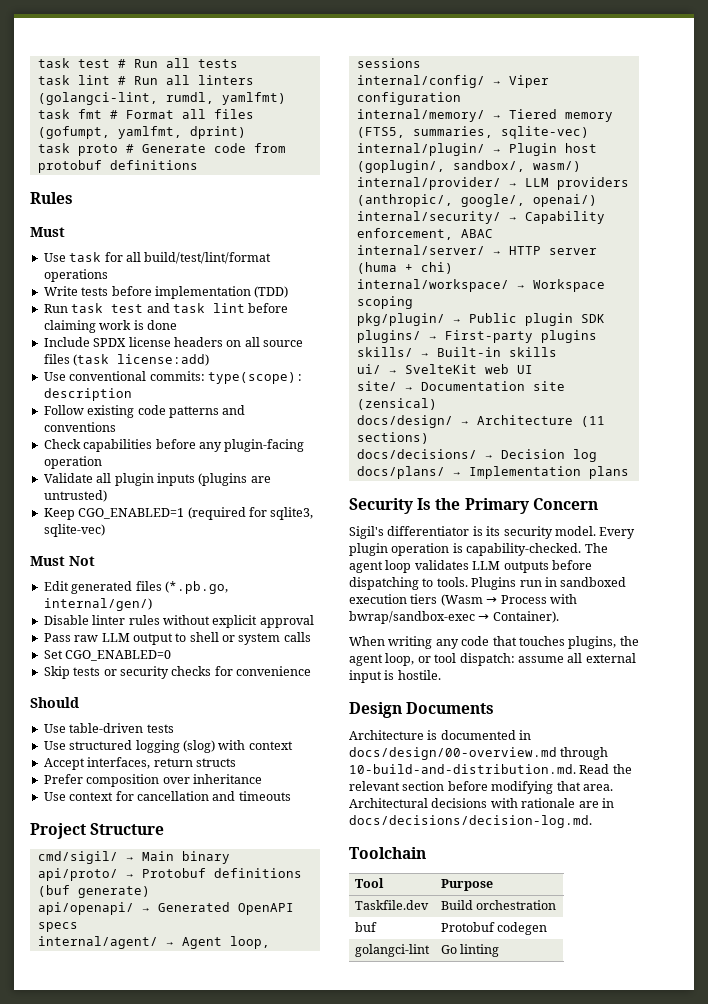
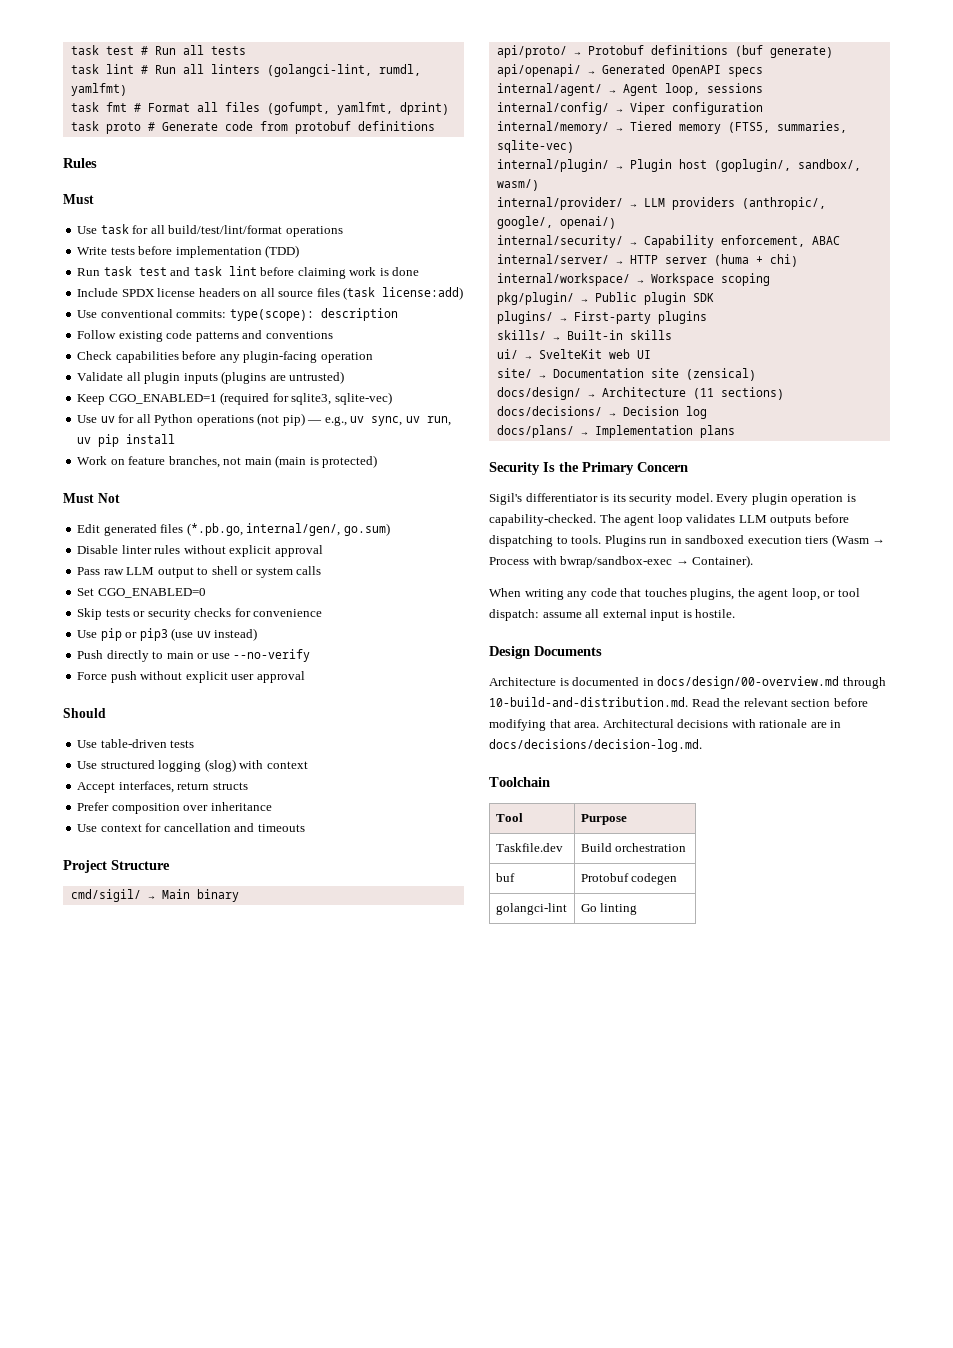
(105, 530) none -> [77,413,451,426] [77,434,176,447] [77,455,378,468] // Use uv for all Python operations (not pip) — e.g., uv sync, uv run, uv pip install // Work on feature branches, not main (main is protected)
[43,598,152,611] internal/gen/) -> [246,523,390,536] internal/gen/, go.sum)
(311, 671) none -> [77,628,258,641] [77,649,311,662] [77,671,305,683] // Use pip or pip3 (use uv instead) // Push directly to main or use --no-verify // Force push without explicit user approval

